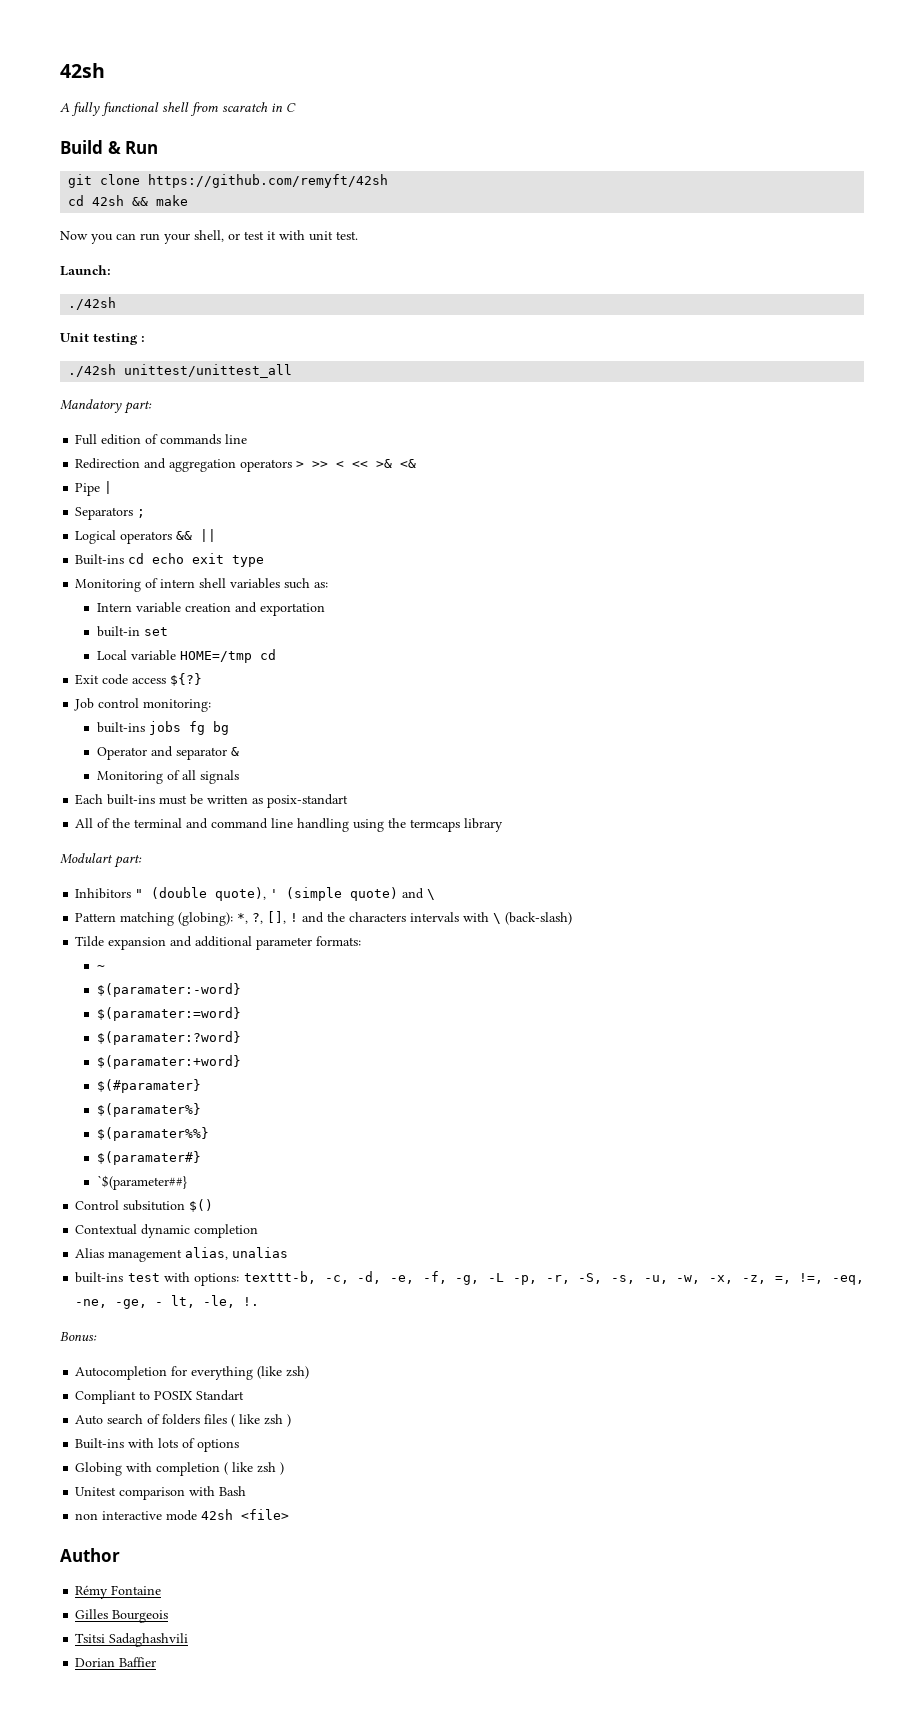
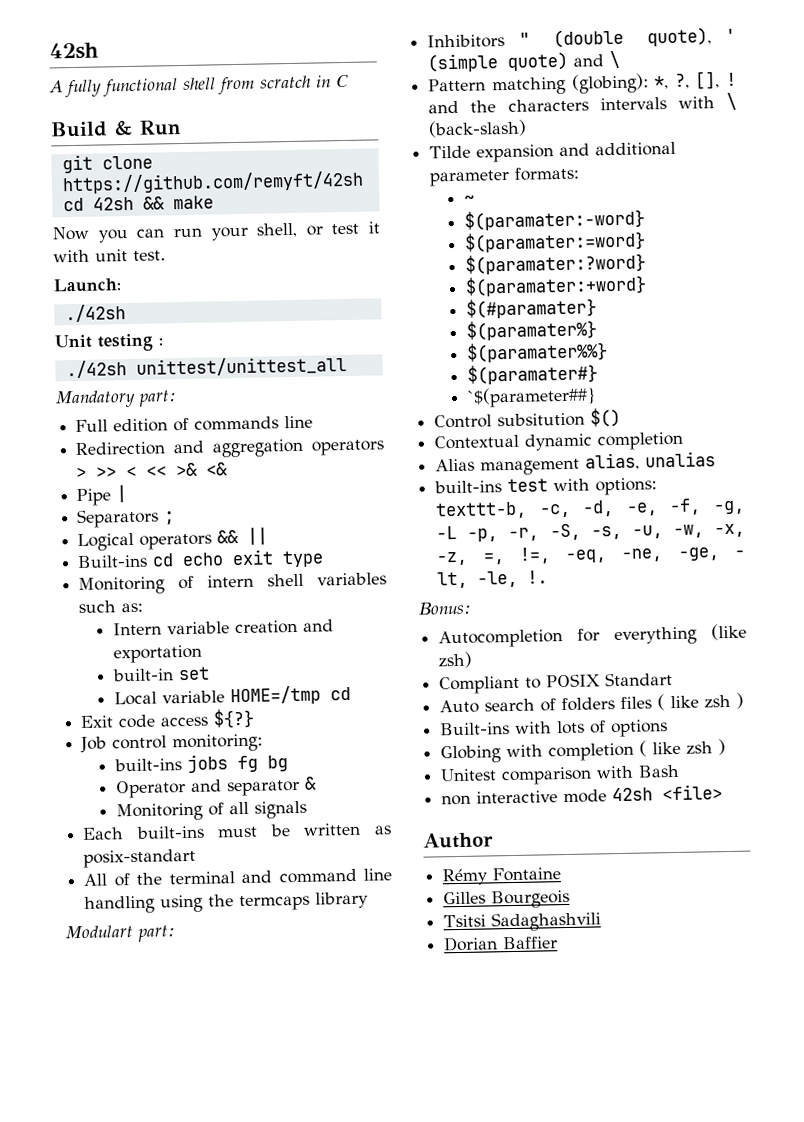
[222,102,268,112] scaratch -> [260,75,311,89] scratch

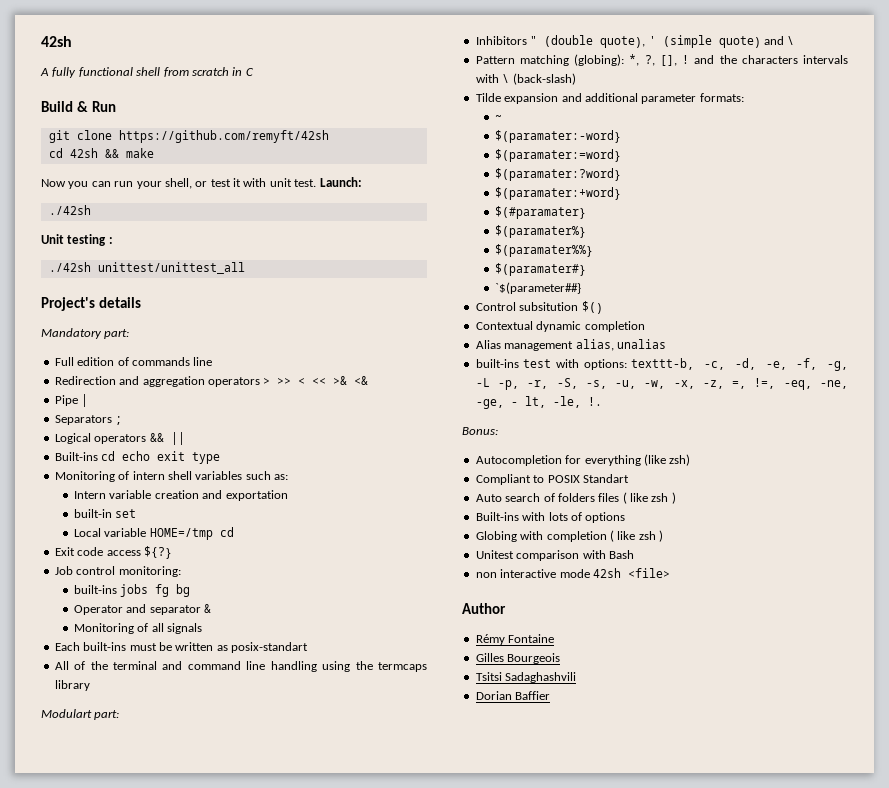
(166, 255) // -> (317, 183) none
(347, 366) none -> [41,297,141,311] // Project's details

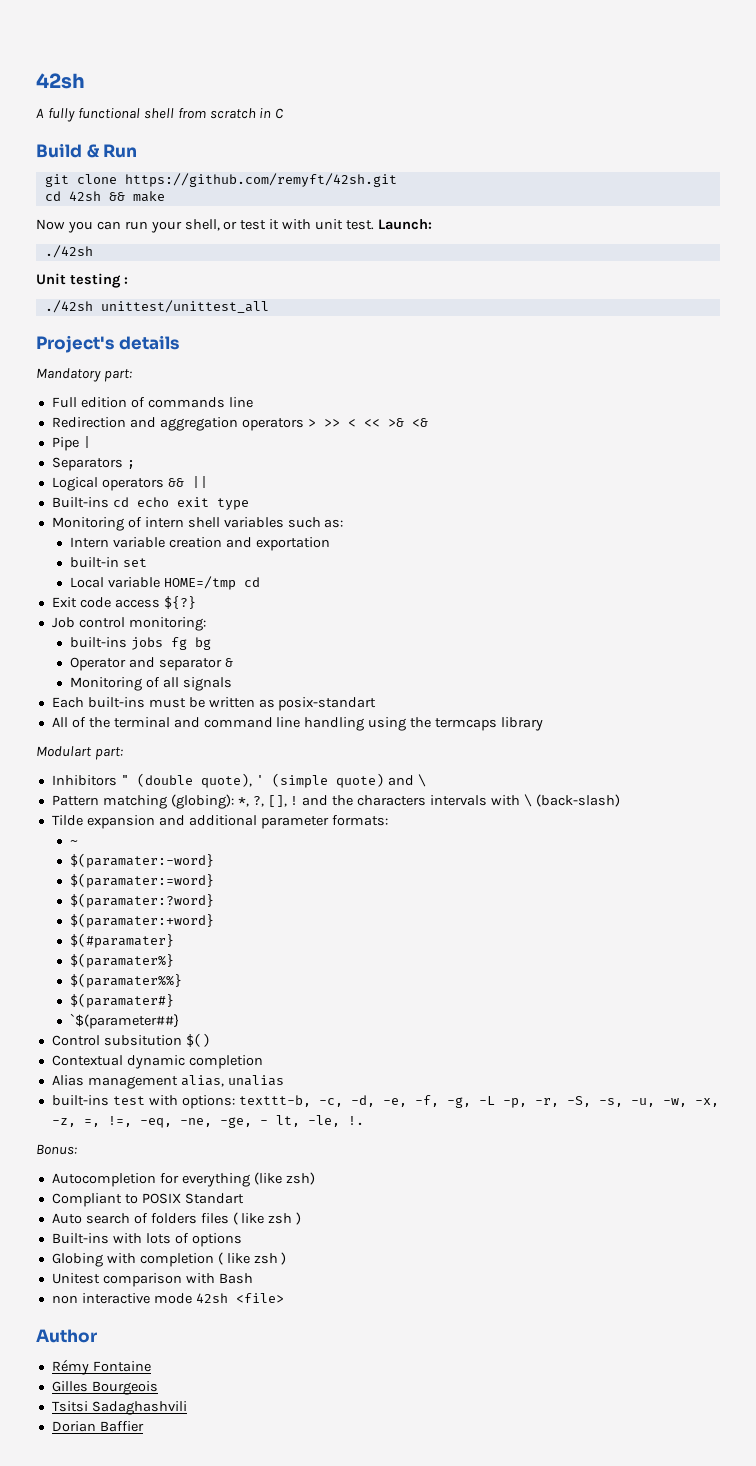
[118,130,329,143] https://github.com/remyft/42sh -> [124,173,397,187] https://github.com/remyft/42sh.git

